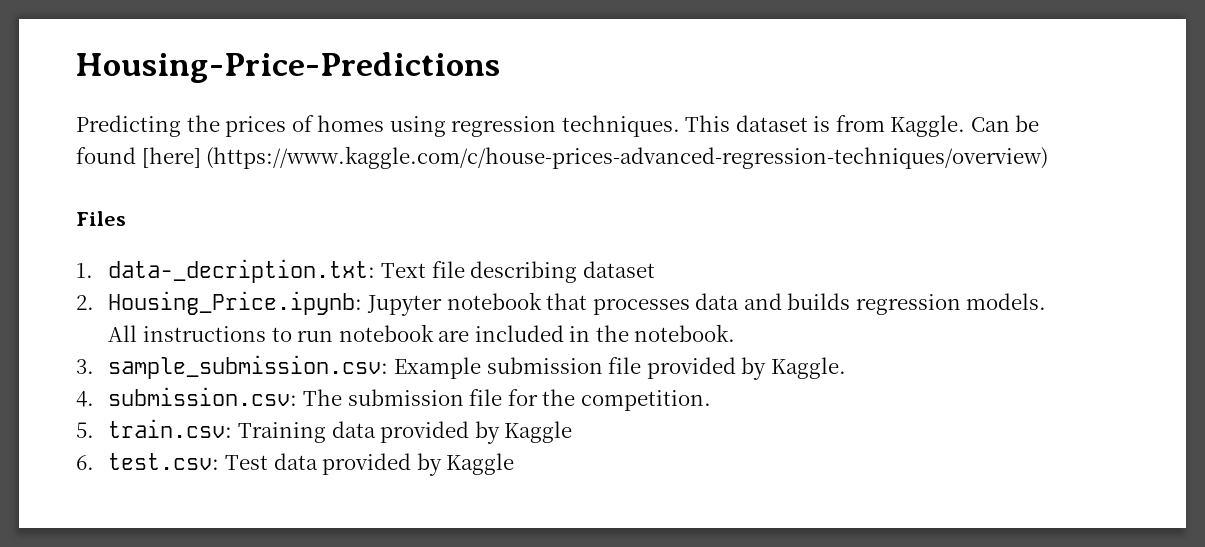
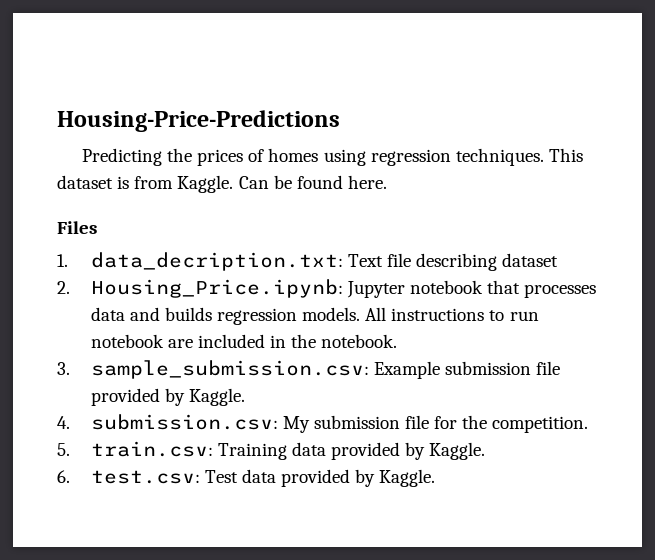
[141,146,1049,169] [here] (https://www.kaggle.com/c/house-prices-advanced-regression-techniques/overview) -> [347,175,387,189] here.
[108,259,376,283] data-_decription.txt: -> [90,252,343,271] data_decription.txt:
[302,389,342,406] The -> [282,416,310,433] My
[504,421,573,443] Kaggle -> [429,442,486,460] Kaggle.
[446,453,515,475] Kaggle -> [379,469,436,487] Kaggle.

